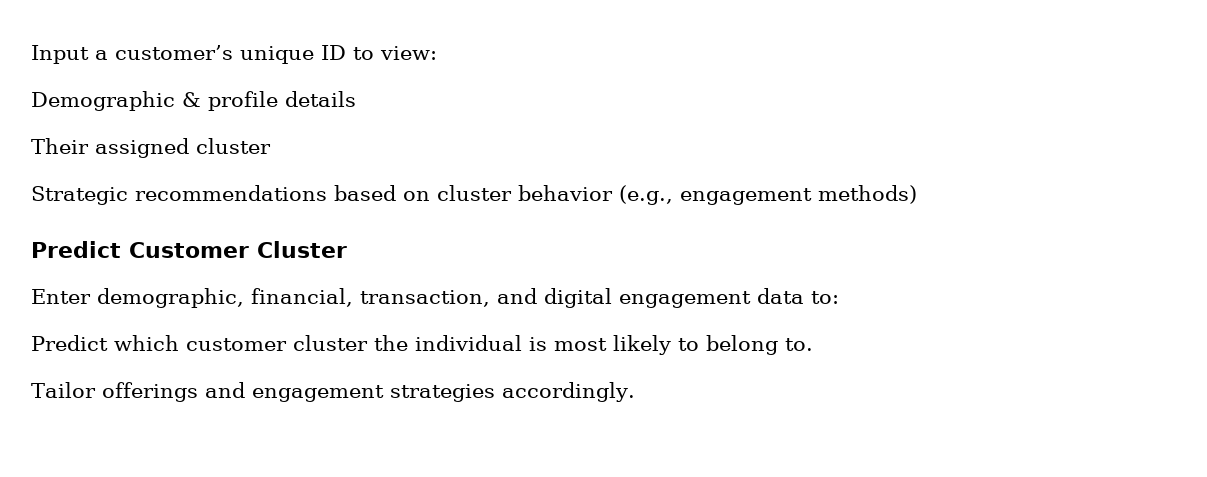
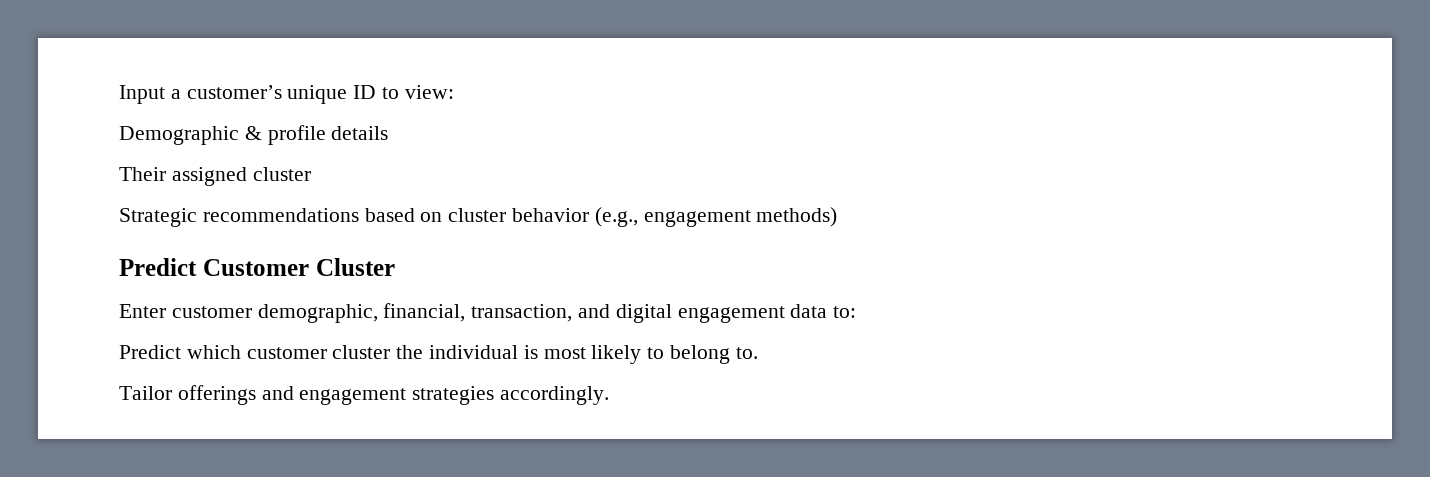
(91, 296) none -> [171,306,252,318] customer

